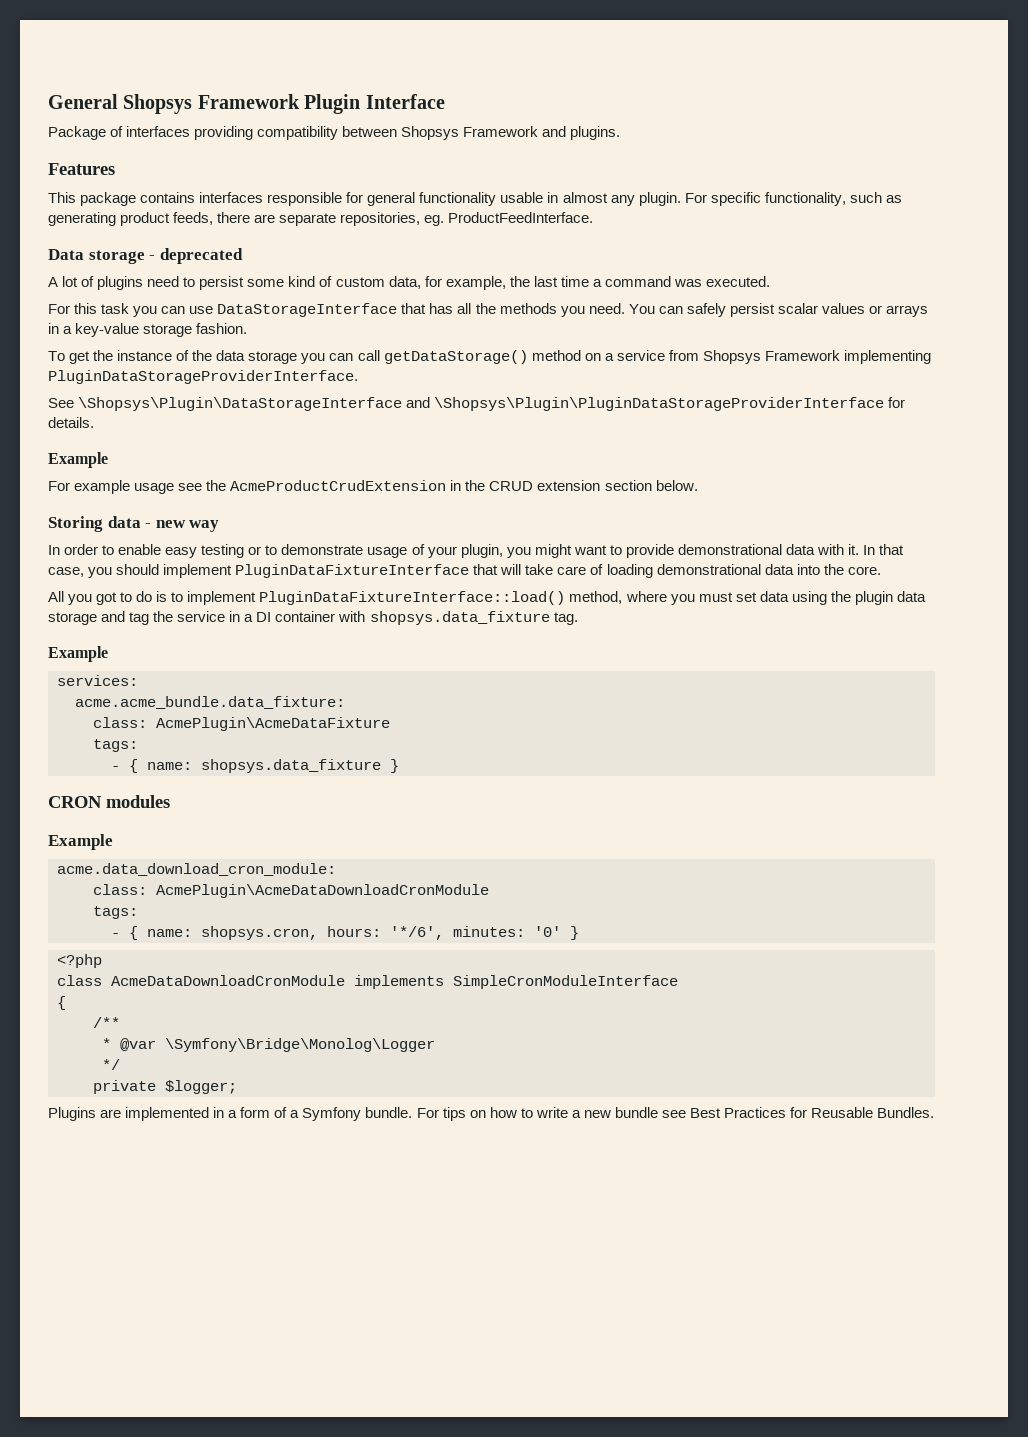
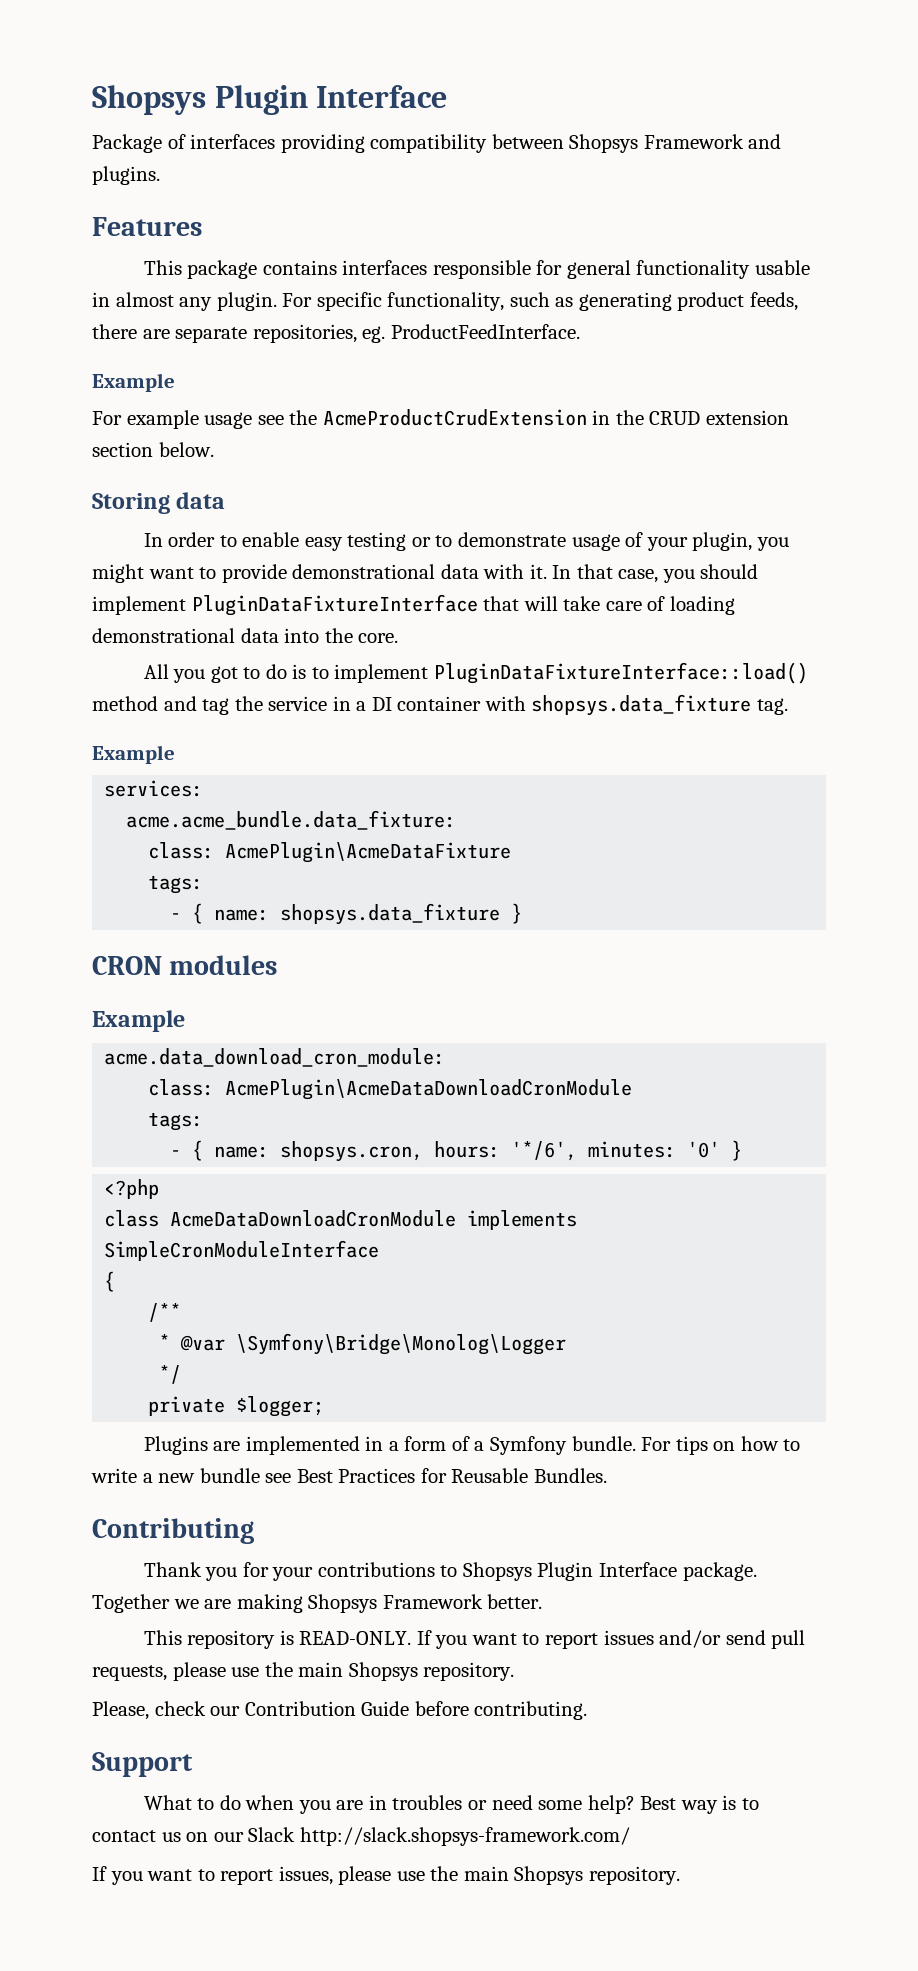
[48,94,300,114] General Shopsys Framework -> [92,85,206,115] Shopsys
[48,248,243,264] [48,276,770,290] [48,303,929,317] [48,323,248,337] [48,350,931,364] [48,370,358,384] [48,397,906,411] [48,417,94,428] // Data storage - deprecated // A lot of plugins need to persist some kind of custom data, for example, the last time a command was executed. // For this task you can use DataStorageInterface that has all the methods you need. You can safely persist scalar values or arrays in a key-value storage fashion. // To get the instance of the data storage you can call getDataStorage() method on a service from Shopsys Framework implementing PluginDataStorageProviderInterface. // See \Shopsys\Plugin\DataStorageInterface and \Shopsys\Plugin\PluginDataStorageProviderInterface for details. -> (580, 331) none
[145,520,220,532] - new way -> (226, 500) none
[569,591,926,605] [48,612,97,625] method, where you must set data using the plugin data storage -> [92,696,158,711] method
(935, 1112) none -> [92,1518,254,1544] [143,1562,757,1581] [92,1594,543,1613] [143,1630,806,1649] [92,1662,515,1681] [92,1701,588,1720] [92,1752,193,1777] [143,1795,759,1814] [92,1827,630,1846] [92,1866,680,1885] // Contributing // Thank you for your contributions to Shopsys Plugin Interface package. Together we are making Shopsys Framework better. // This repository is READ-ONLY. If you want to report issues and/or send pull requests, please use the main Shopsys repository. // Please, check our Contribution Guide before contributing. // Support // What to do when you are in troubles or need some help? Best way is to contact us on our Slack http://slack.shopsys-framework.com/ // If you want to report issues, please use the main Shopsys repository.

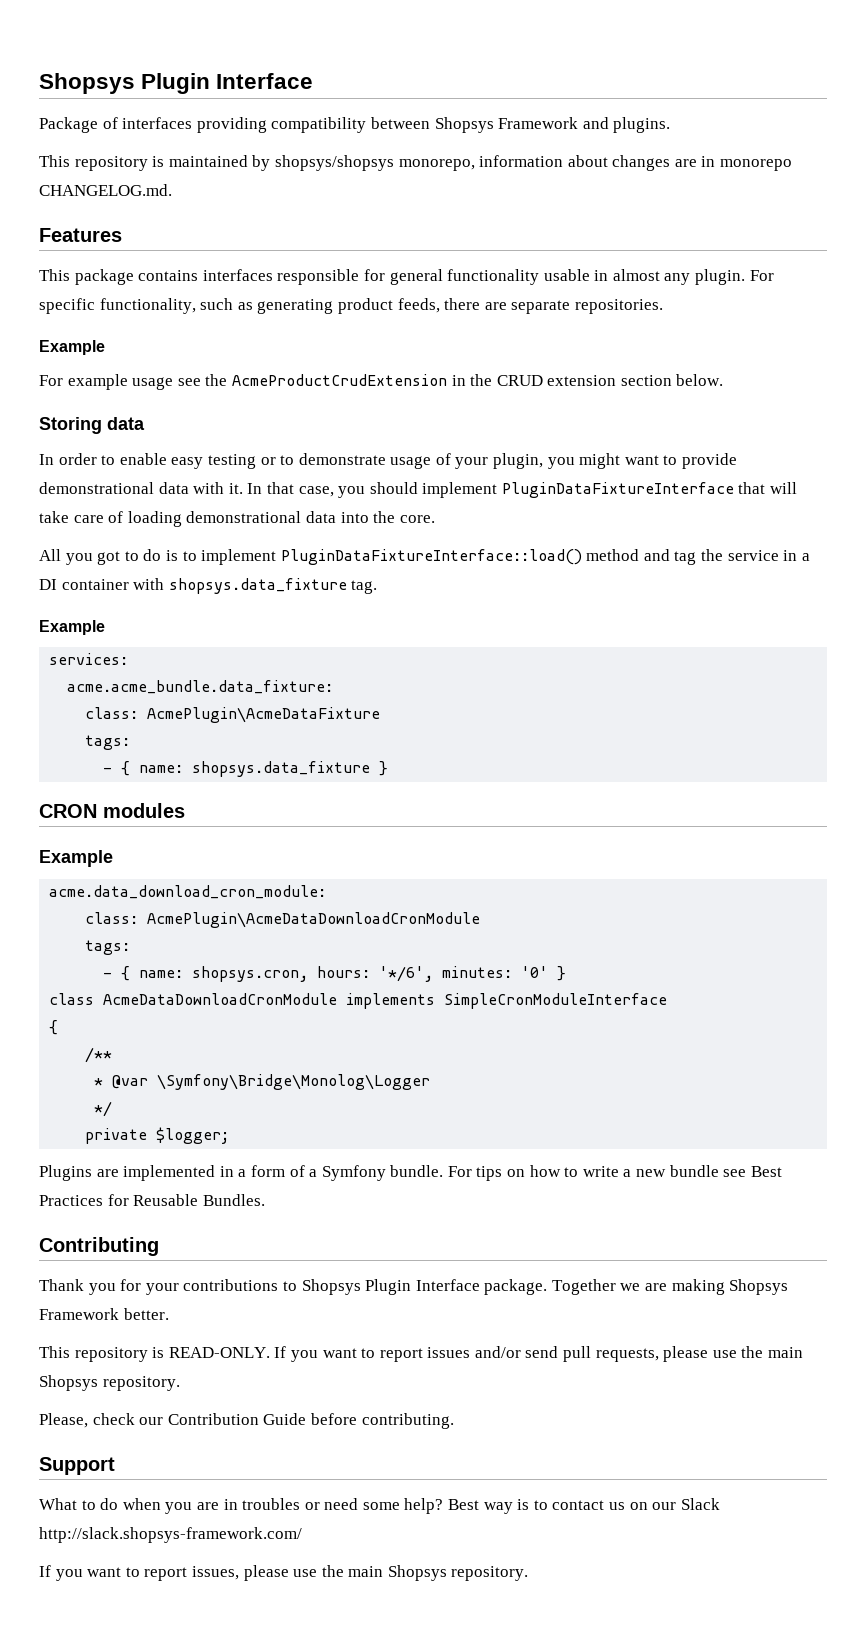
(160, 175) none -> [39,155,793,171] [39,184,172,196] // This repository is maintained by shopsys/shopsys monorepo, information about changes are in monorepo CHANGELOG.md.
[252,324,580,343] repositories, eg. ProductFeedInterface. -> [574,299,663,314] repositories.
[104,1179,160,1199] // <?php -> (567, 973) none

